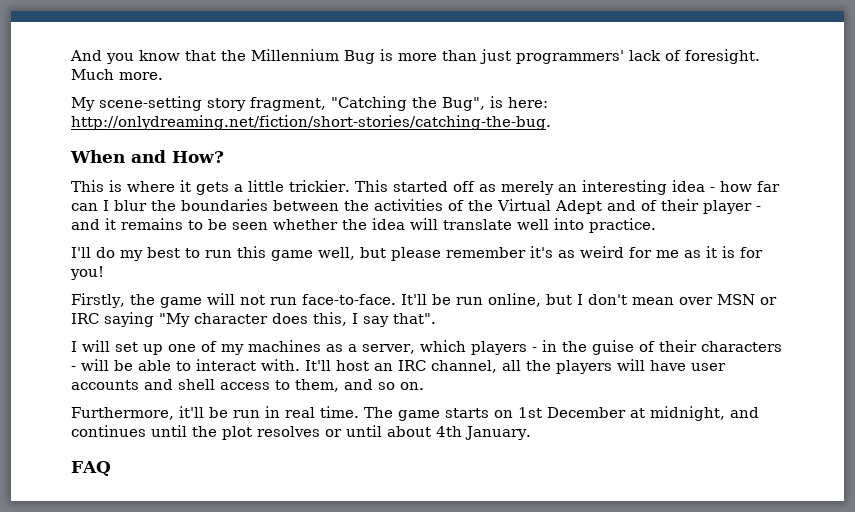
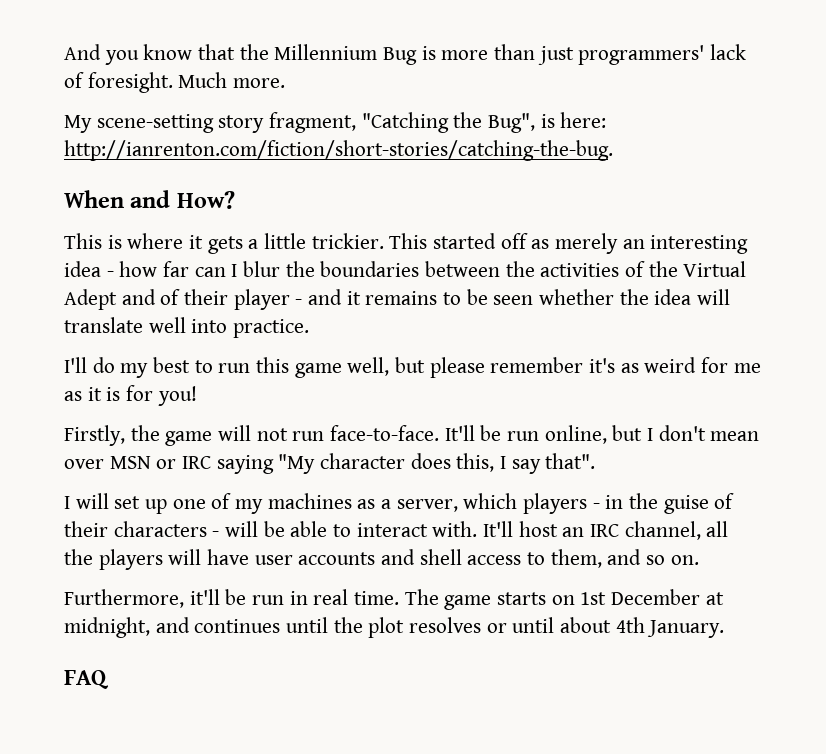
[71,115,551,130] http://onlydreaming.net/fiction/short-stories/catching-the-bug. -> [64,140,613,161] http://ianrenton.com/fiction/short-stories/catching-the-bug.

